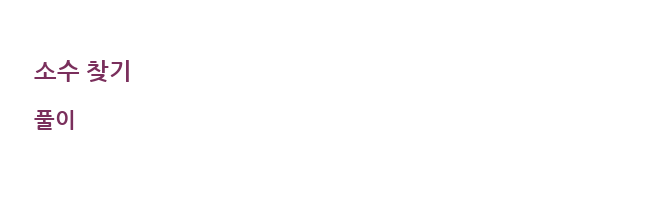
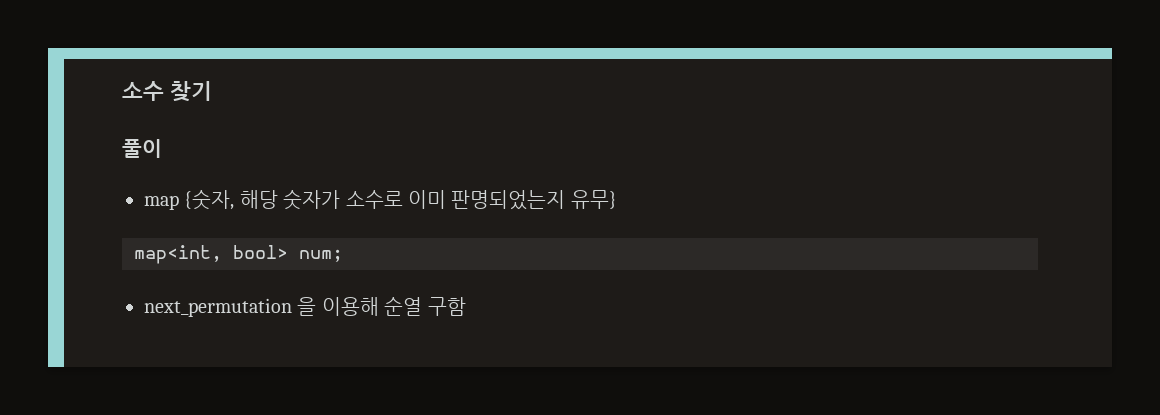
(76, 120) none -> [144,189,617,210] [134,245,343,264] [144,296,466,317] // map {숫자, 해당 숫자가 소수로 이미 판명되었는지 유무} // map<int, bool> num; // next_permutation 을 이용해 순열 구함

